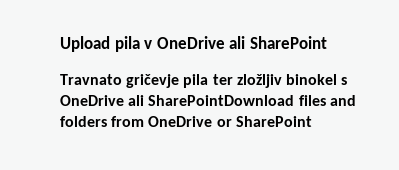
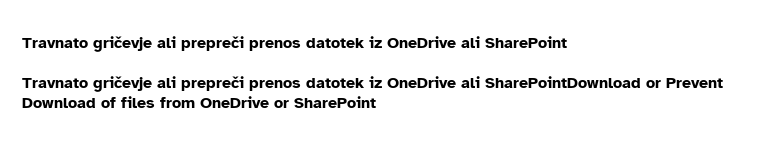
[60,36,153,52] Upload pila v -> [22,36,382,52] Travnato gričevje ali prepreči prenos datotek iz
[183,74,348,88] [60,95,356,106] [60,116,107,127] pila ter zložljiv binokel s OneDrive ali SharePointDownload files and folders -> [157,76,723,91] [22,96,155,108] ali prepreči prenos datotek iz OneDrive ali SharePointDownload or Prevent Download of files

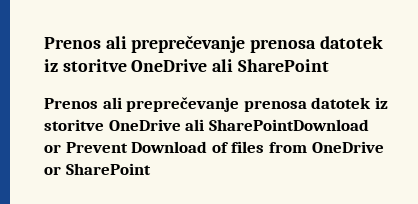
[22,36,382,52] Travnato gričevje ali prepreči prenos datotek iz -> [44,35,383,53] [44,59,127,72] Prenos ali preprečevanje prenosa datotek iz storitve
[22,76,382,92] Travnato gričevje ali prepreči prenos datotek iz -> [44,97,388,112] [44,119,104,131] Prenos ali preprečevanje prenosa datotek iz storitve

